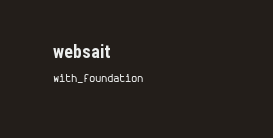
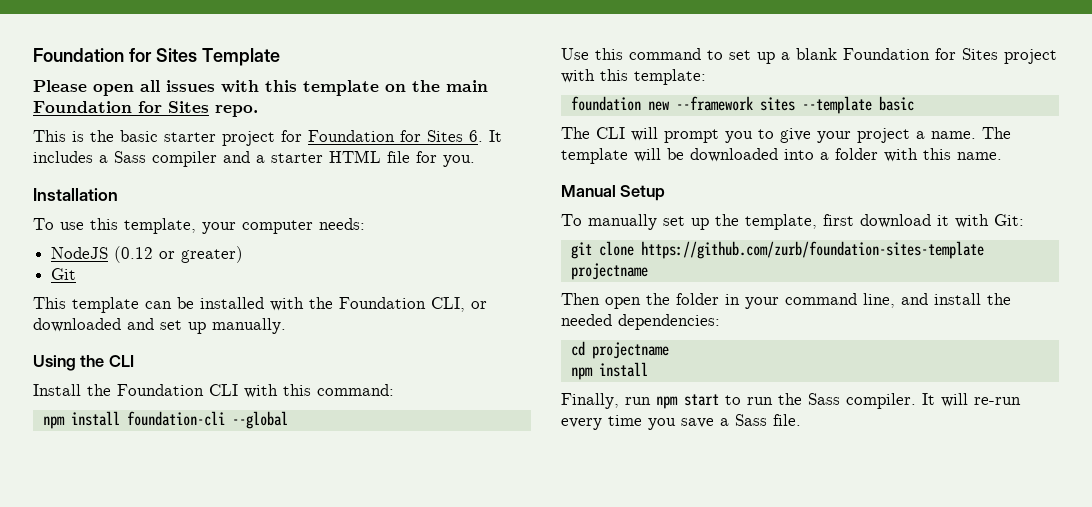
[53,44,111,58] [53,74,143,83] websait // with_foundation -> [33,48,280,66] [33,80,488,96] [33,101,258,117] [33,130,502,146] [33,150,475,167] [33,188,118,201] [33,218,365,234] [51,246,244,263] [51,268,77,280] [33,297,487,313] [33,318,286,334] [33,355,134,371] [33,384,394,398] [42,411,288,429] [561,48,1057,64] [561,69,706,85] [570,96,914,114] [561,127,1011,143] [561,148,1002,164] [561,185,666,201] [561,214,1024,230] [570,241,984,259] [570,263,648,280] [561,293,1011,309] [561,314,720,330] [570,341,669,359] [570,362,648,380] [561,393,1021,409] [561,414,801,430] Foundation for Sites Template // Please open all issues with this template on the main Foundation for Sites repo. // This is the basic starter project for Foundation for Sites 6. It includes a Sass compiler and a starter HTML file for you. // Installation // To use this template, your computer needs: // NodeJS (0.12 or greater) // Git // This template can be installed with the Foundation CLI, or downloaded and set up manually. // Using the CLI // Install the Foundation CLI with this command: // npm install foundation-cli --global // Use this command to set up a blank Foundation for Sites project with this template: // foundation new --framework sites --template basic // The CLI will prompt you to give your project a name. The template will be downloaded into a folder with this name. // Manual Setup // To manually set up the template, first download it with Git: // git clone https://github.com/zurb/foundation-sites-template projectname // Then open the folder in your command line, and install the needed dependencies: // cd projectname // npm install // Finally, run npm start to run the Sass compiler. It will re-run every time you save a Sass file.

